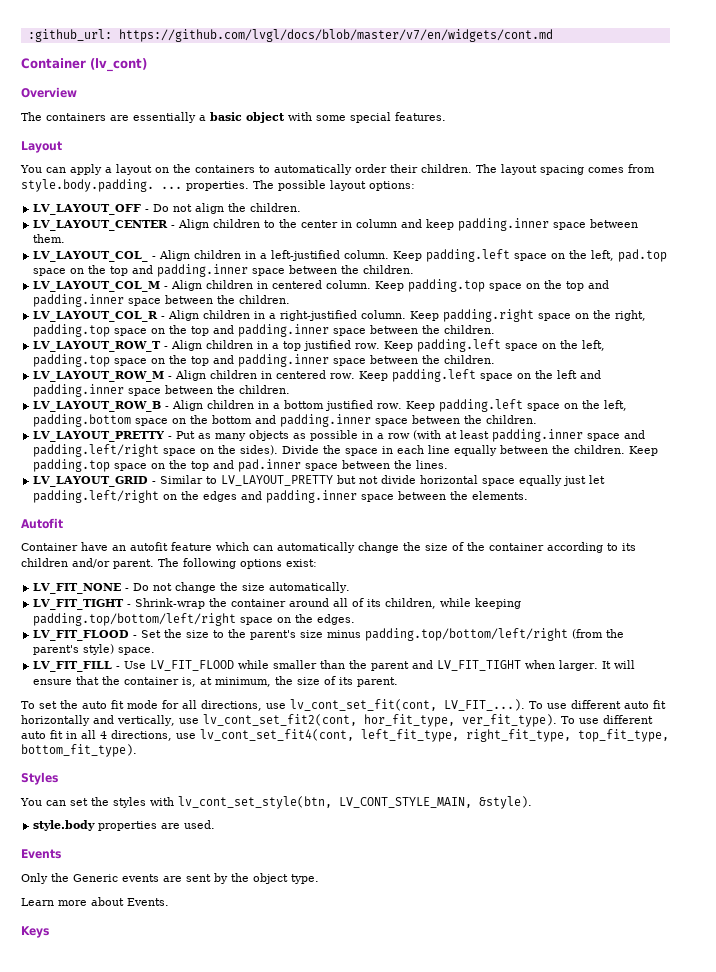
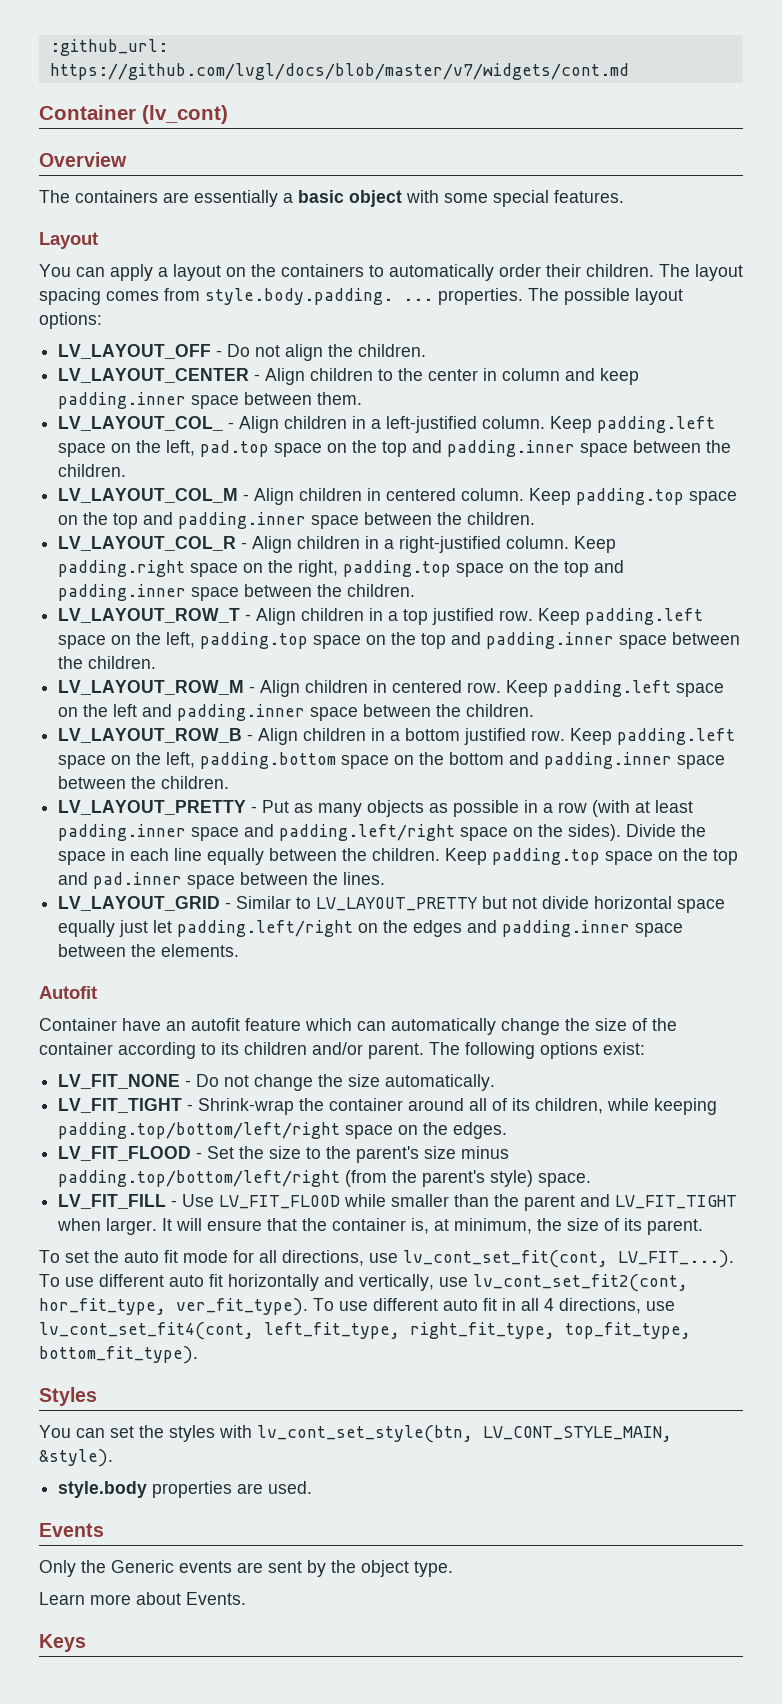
[118,29,553,42] https://github.com/lvgl/docs/blob/master/v7/en/widgets/cont.md -> [49,63,629,80] https://github.com/lvgl/docs/blob/master/v7/widgets/cont.md

